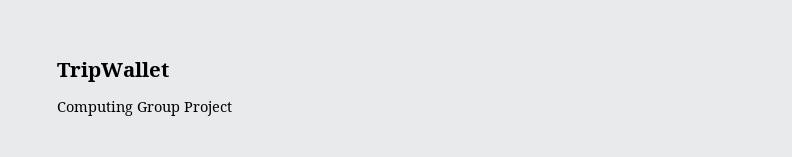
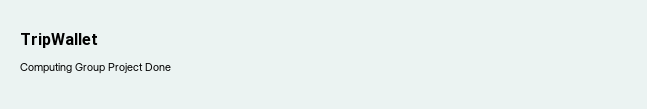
(232, 108) none -> [145,63,171,71] Done

